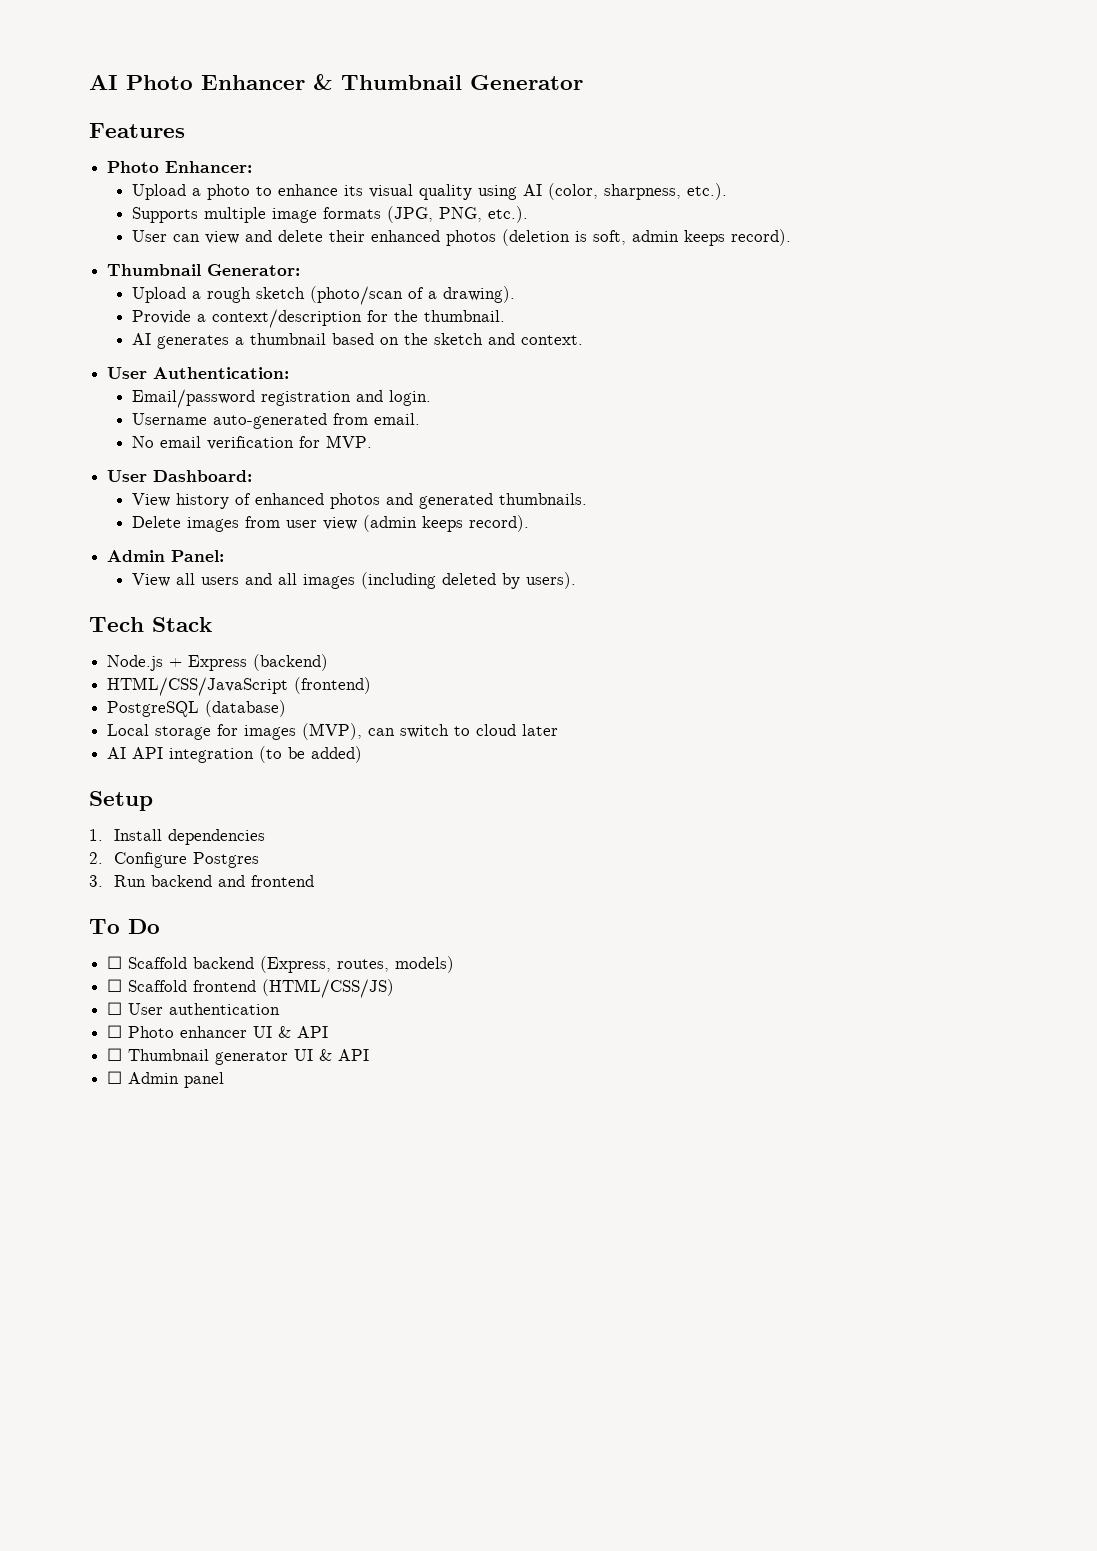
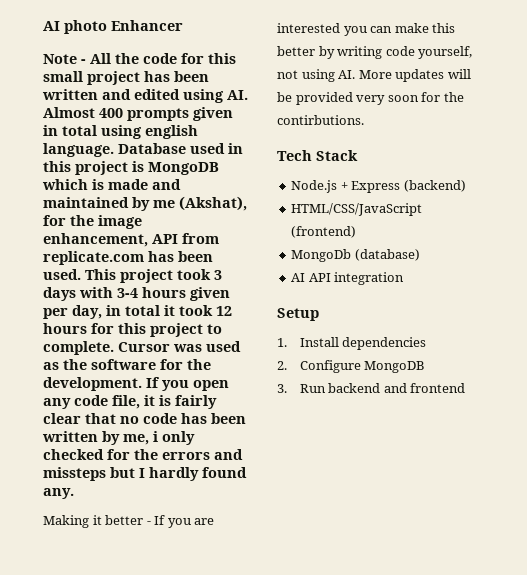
[89,75,193,90] AI Photo -> [43,20,107,34] AI photo
[313,74,583,90] [89,123,185,138] [107,161,253,173] [131,183,727,200] [131,206,528,223] [131,229,791,246] [107,264,301,276] [131,286,515,305] [131,309,505,328] [131,333,583,349] [107,367,290,379] [131,389,431,408] [131,413,420,429] [131,435,372,450] [107,470,253,482] [131,493,587,509] [131,515,529,532] [107,550,225,562] [131,572,576,589] & Thumbnail Generator // Features // Photo Enhancer: // Upload a photo to enhance its visual quality using AI (color, sharpness, etc.). // Supports multiple image formats (JPG, PNG, etc.). // User can view and delete their enhanced photos (deletion is soft, admin keeps record). // Thumbnail Generator: // Upload a rough sketch (photo/scan of a drawing). // Provide a context/description for the thumbnail. // AI generates a thumbnail based on the sketch and context. // User Authentication: // Email/password registration and login. // Username auto-generated from email. // No email verification for MVP. // User Dashboard: // View history of enhanced photos and generated thumbnails. // Delete images from user view (admin keeps record). // Admin Panel: // View all users and all images (including deleted by users). -> [43,53,236,64] [43,71,209,85] [42,89,248,103] [43,107,233,121] [43,125,198,139] [43,143,243,157] [43,161,219,175] [42,179,181,190] [43,196,247,211] [43,215,142,229] [43,233,219,247] [43,251,213,265] [43,269,222,283] [43,287,230,301] [43,305,232,319] [43,323,222,337] [43,341,241,355] [43,359,211,370] [43,377,229,391] [43,395,217,409] [43,413,246,424] [42,431,195,445] [43,449,243,460] [43,467,247,481] [43,488,74,499] [43,515,215,528] [277,23,456,36] [277,46,473,59] [277,69,471,82] [277,92,464,105] [277,115,364,125] // Note - All the code for this small project has been written and edited using AI. Almost 400 prompts given in total using english language. Database used in this project is MongoDB which is made and maintained by me (Akshat), for the image enhancement, API from replicate.com has been used. This project took 3 days with 3-4 hours given per day, in total it took 12 hours for this project to complete. Cursor was used as the software for the development. If you open any code file, it is fairly clear that no code has been written by me, i only checked for the errors and missteps but I hardly found any. // Making it better - If you are interested you can make this better by writing code yourself, not using AI. More updates will be provided very soon for the contirbutions.
[107,701,200,717] PostgreSQL -> [291,249,352,262] MongoDb
[107,723,559,740] // Local storage for images (MVP), can switch to cloud later -> (420, 255) none
[259,746,363,763] (to be added) -> (405, 278) none
[192,852,259,868] Postgres -> [364,361,426,373] MongoDB
[89,919,160,934] [107,956,455,973] [107,979,395,998] [107,1002,281,1015] [107,1025,329,1038] [107,1048,370,1065] [107,1071,225,1088] // To Do // ☐ Scaffold backend (Express, routes, models) // ☐ Scaffold frontend (HTML/CSS/JS) // ☐ User authentication // ☐ Photo enhancer UI & API // ☐ Thumbnail generator UI & API // ☐ Admin panel -> (466, 388) none

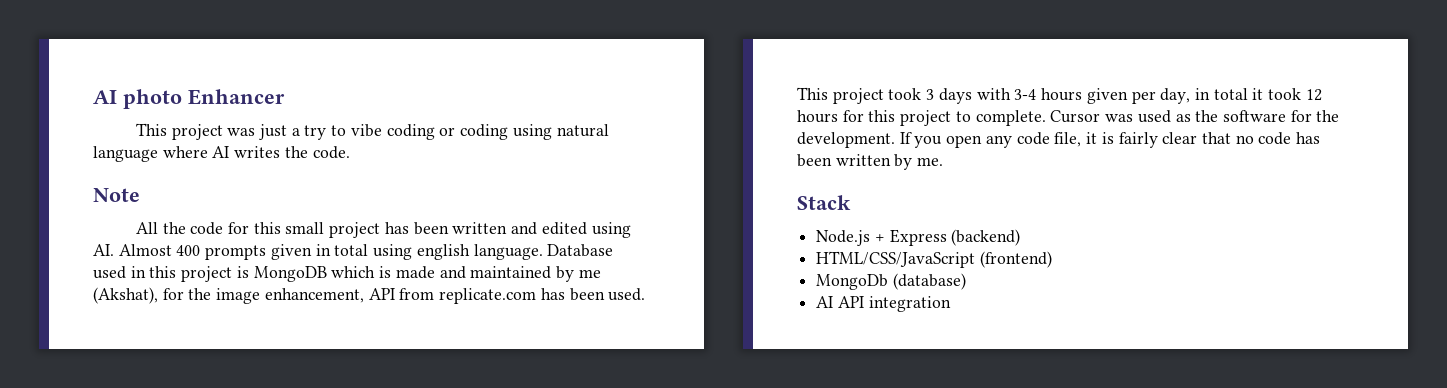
(183, 25) none -> [135,123,609,140] [93,146,350,162] // This project was just a try to vibe coding or coding using natural language where AI writes the code.
[81,59,86,64] - -> (140, 195) //
[123,431,195,445] [43,449,243,460] [43,467,247,481] [43,488,74,499] [43,515,215,528] [277,23,456,36] [277,46,473,59] [277,69,471,82] [277,92,464,105] [277,115,364,125] [277,150,312,161] me, i only checked for the errors and missteps but I hardly found any. // Making it better - If you are interested you can make this better by writing code yourself, not using AI. More updates will be provided very soon for the contirbutions. // Tech -> [917,157,944,166] me. //
[277,308,319,321] [277,337,427,350] [277,360,426,373] [277,383,466,393] // Setup // 1. Install dependencies // 2. Configure MongoDB // 3. Run backend and frontend -> (951, 304) none

